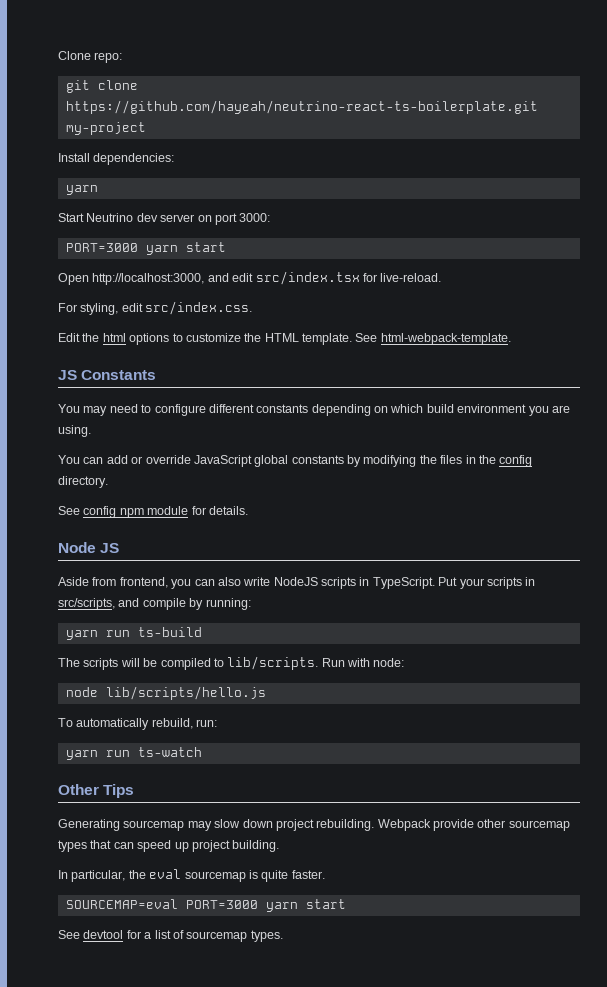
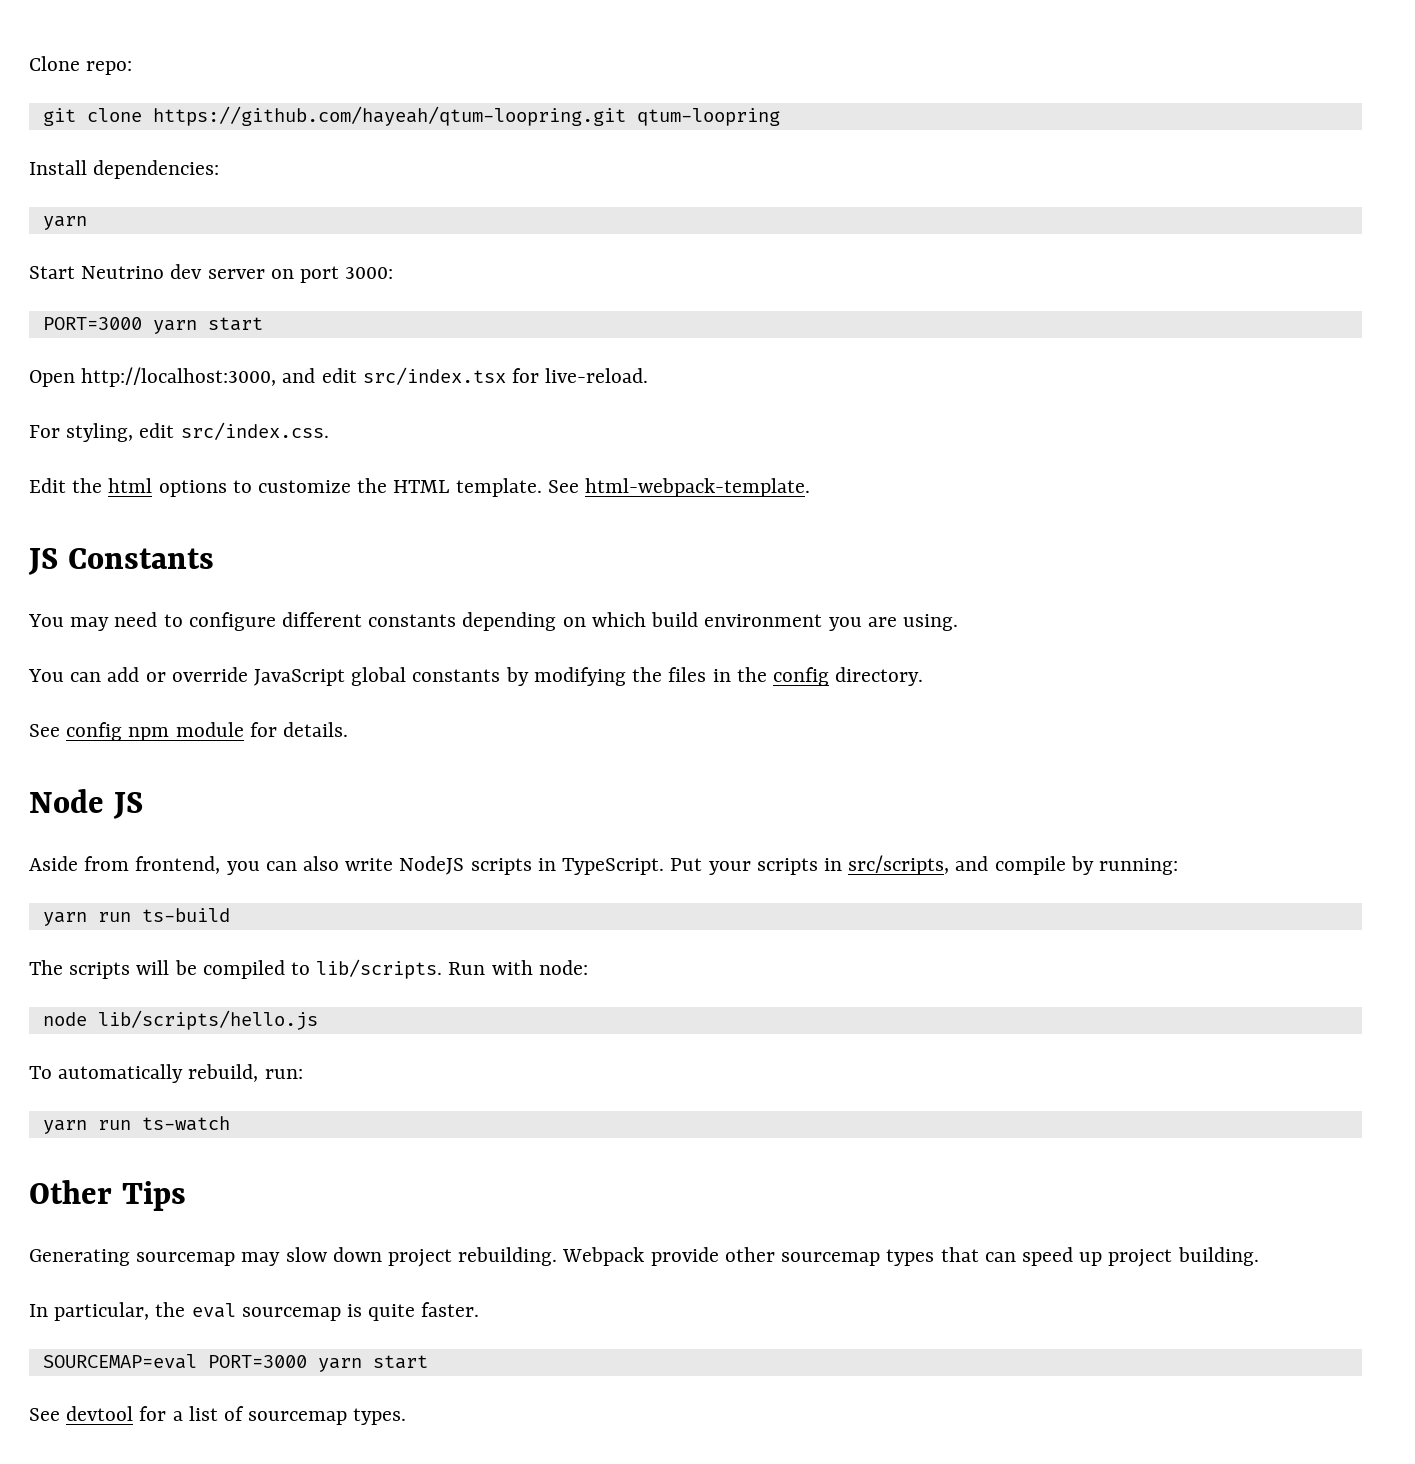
[65,100,538,114] [65,122,146,135] https://github.com/hayeah/neutrino-react-ts-boilerplate.git my-project -> [152,106,780,126] https://github.com/hayeah/qtum-loopring.git qtum-loopring

